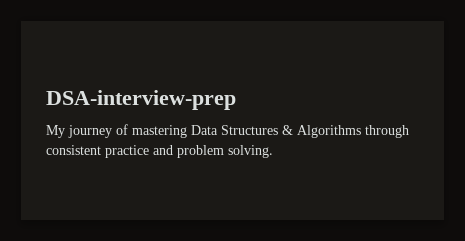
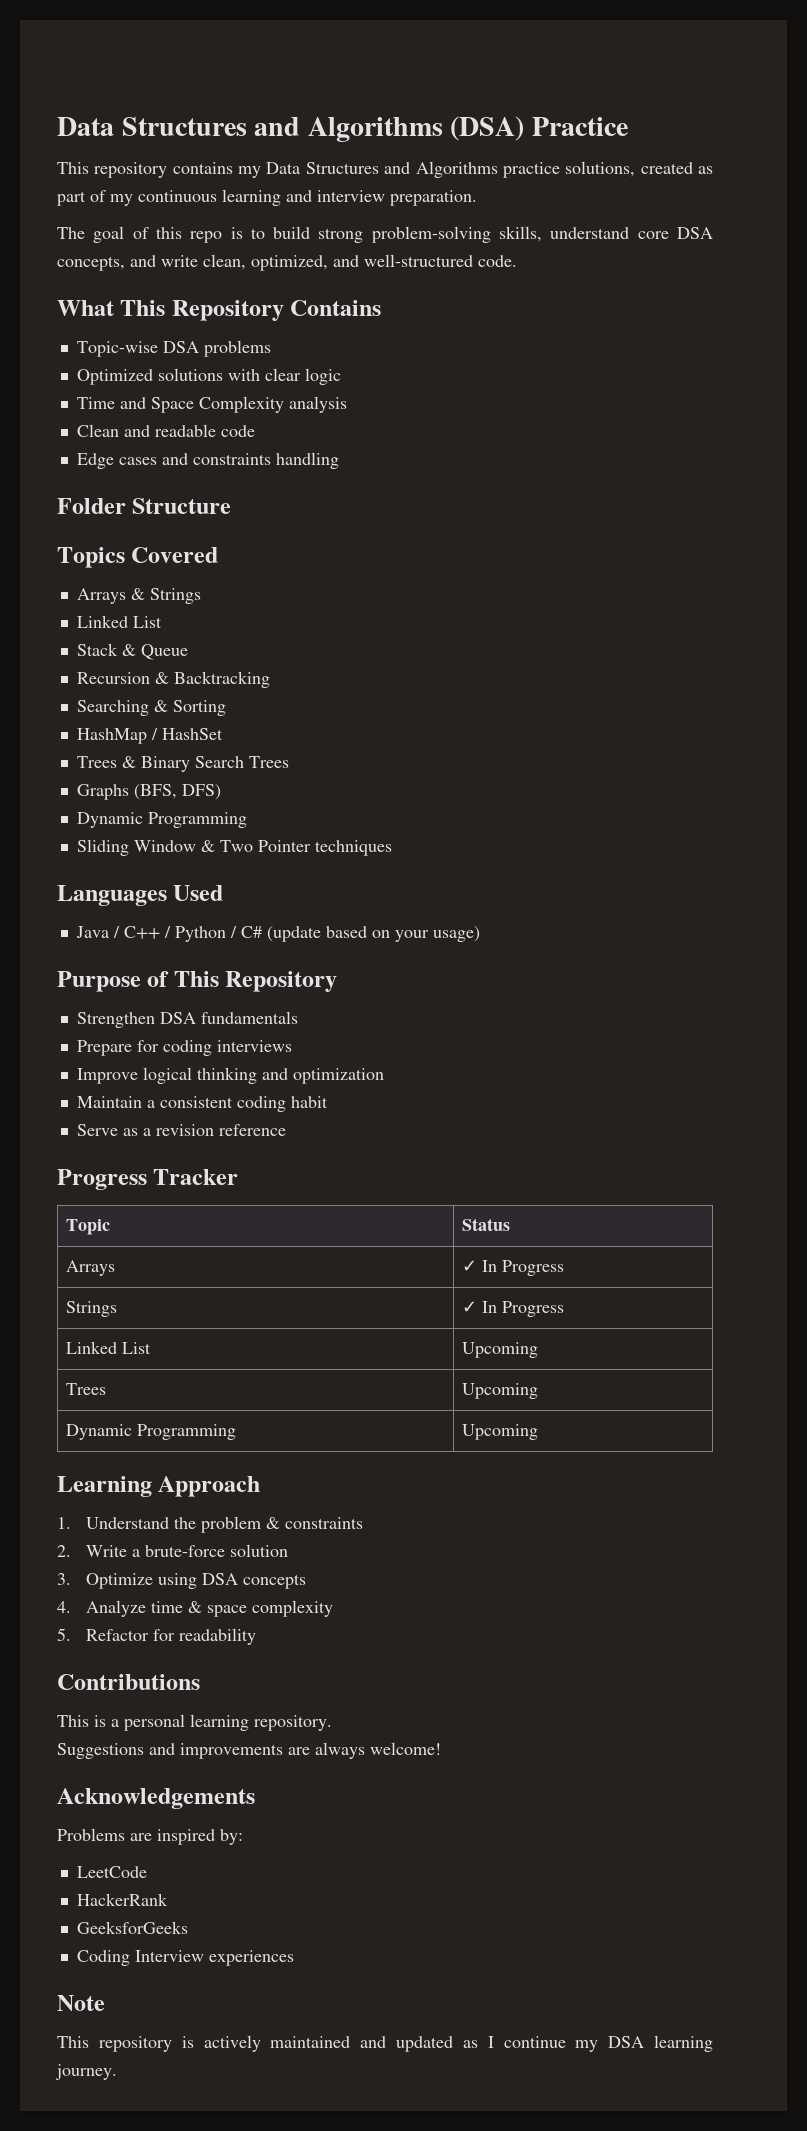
[46,90,236,110] [46,124,409,138] [46,145,273,158] DSA-interview-prep // My journey of mastering Data Structures & Algorithms through consistent practice and problem solving. -> [57,116,628,142] [57,161,714,178] [57,189,477,206] [57,226,713,243] [57,254,517,271] [57,300,382,321] [76,340,271,357] [76,368,341,385] [76,396,347,413] [76,424,255,437] [76,452,339,469] [57,498,232,514] [57,547,219,568] [76,588,201,604] [76,615,162,628] [76,643,188,660] [76,671,270,688] [76,700,226,716] [76,728,223,744] [76,756,289,772] [76,784,221,800] [76,812,247,828] [76,839,392,856] [57,885,224,906] [75,926,480,942] [57,971,338,992] [76,1011,298,1028] [76,1040,292,1056] [76,1067,384,1084] [76,1096,328,1112] [76,1124,286,1136] [57,1169,239,1190] [66,1219,111,1235] [462,1218,511,1231] [66,1260,116,1276] [462,1260,565,1276] [66,1301,118,1317] [462,1301,565,1317] [66,1341,152,1354] [462,1342,539,1358] [66,1383,107,1395] [462,1383,539,1399] [66,1424,237,1440] [462,1424,539,1440] [57,1476,261,1497] [57,1516,364,1533] [57,1544,289,1557] [57,1573,307,1589] [57,1600,334,1617] [57,1628,257,1645] [57,1674,200,1690] [57,1714,332,1731] [57,1742,441,1759] [57,1788,255,1809] [57,1828,243,1845] [76,1866,147,1878] [76,1893,168,1906] [76,1921,188,1934] [76,1950,294,1966] [57,1995,105,2011] [57,2035,713,2052] [55,2064,117,2080] Data Structures and Algorithms (DSA) Practice // This repository contains my Data Structures and Algorithms practice solutions, created as part of my continuous learning and interview preparation. // The goal of this repo is to build strong problem-solving skills, understand core DSA concepts, and write clean, optimized, and well-structured code. // What This Repository Contains // Topic-wise DSA problems // Optimized solutions with clear logic // Time and Space Complexity analysis // Clean and readable code // Edge cases and constraints handling // Folder Structure // Topics Covered // Arrays & Strings // Linked List // Stack & Queue // Recursion & Backtracking // Searching & Sorting // HashMap / HashSet // Trees & Binary Search Trees // Graphs (BFS, DFS) // Dynamic Programming // Sliding Window & Two Pointer techniques // Languages Used // Java / C++ / Python / C# (update based on your usage) // Purpose of This Repository // Strengthen DSA fundamentals // Prepare for coding interviews // Improve logical thinking and optimization // Maintain a consistent coding habit // Serve as a revision reference // Progress Tracker // Topic | Status // Arrays | ✓ In Progress // Strings | ✓ In Progress // Linked List | Upcoming // Trees | Upcoming // Dynamic Programming | Upcoming // Learning Approach // 1. Understand the problem & constraints // 2. Write a brute-force solution // 3. Optimize using DSA concepts // 4. Analyze time & space complexity // 5. Refactor for readability // Contributions // This is a personal learning repository. // Suggestions and improvements are always welcome! // Acknowledgements // Problems are inspired by: // LeetCode // HackerRank // GeeksforGeeks // Coding Interview experiences // Note // This repository is actively maintained and updated as I continue my DSA learning journey.

